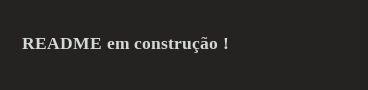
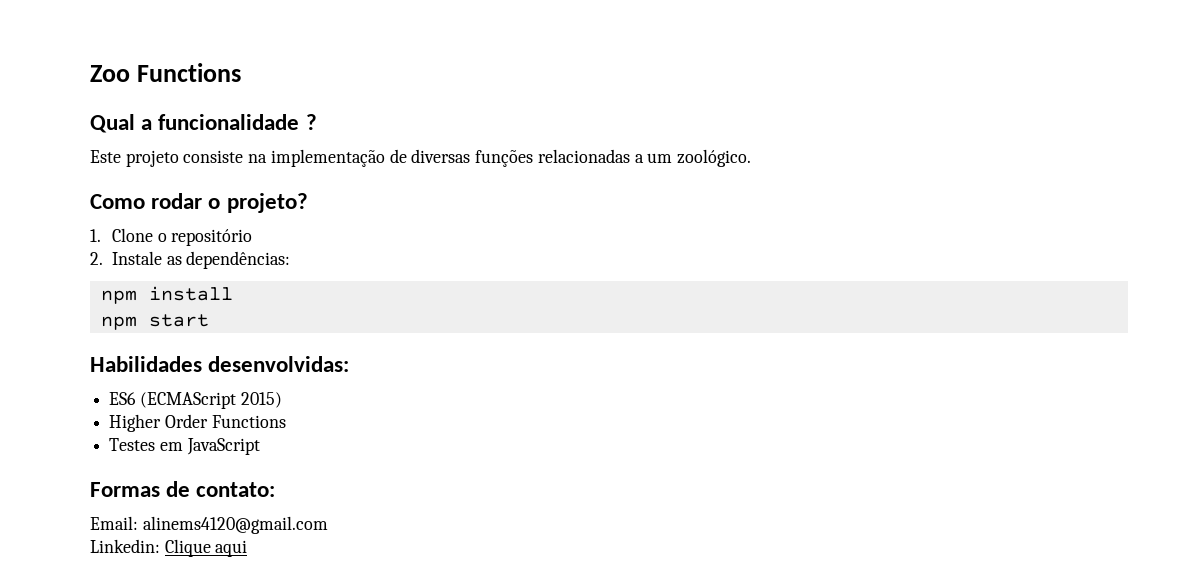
[22,37,230,53] README em construção ! -> [90,63,241,82] [90,114,317,133] [90,149,751,167] [90,193,308,213] [90,228,253,246] [90,251,291,269] [100,286,233,304] [100,314,209,330] [90,356,350,372] [109,392,282,409] [109,414,286,432] [109,438,260,455] [90,481,276,497] [90,516,328,534] [90,539,248,557] Zoo Functions // Qual a funcionalidade ? // Este projeto consiste na implementação de diversas funções relacionadas a um zoológico. // Como rodar o projeto? // 1. Clone o repositório // 2. Instale as dependências: // npm install // npm start // Habilidades desenvolvidas: // ES6 (ECMAScript 2015) // Higher Order Functions // Testes em JavaScript // Formas de contato: // Email: alinems4120@gmail.com // Linkedin: Clique aqui

